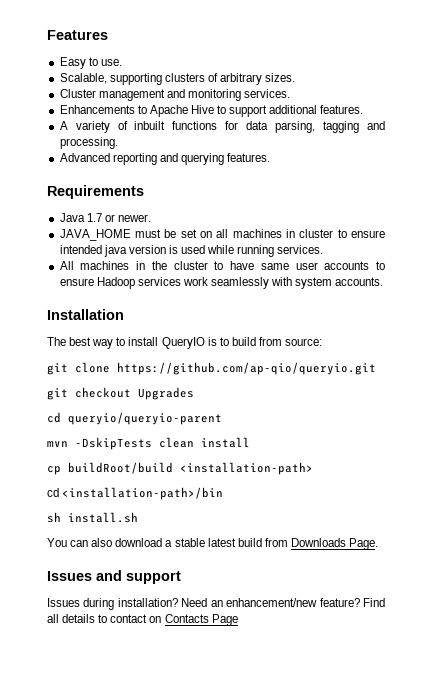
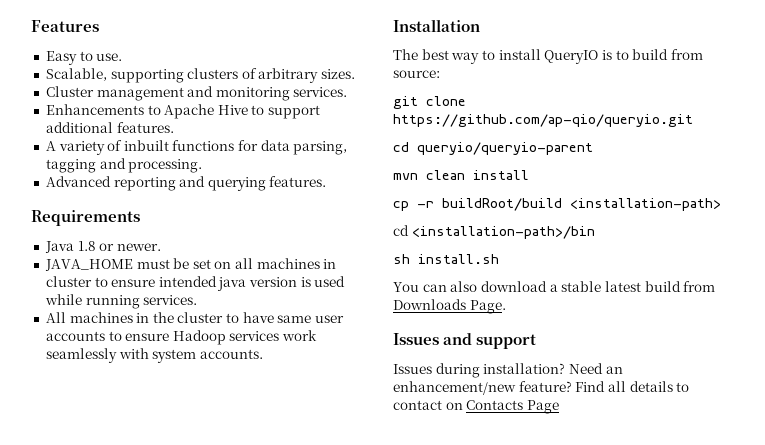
[86,213,102,222] 1.7 -> [77,241,96,251] 1.8
[47,387,194,400] // git checkout Upgrades -> (693, 120) none
[75,437,152,450] -DskipTests -> (418, 176) none
(61, 470) none -> [417,201,434,208] -r

